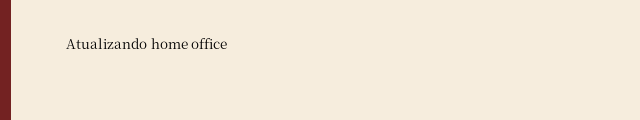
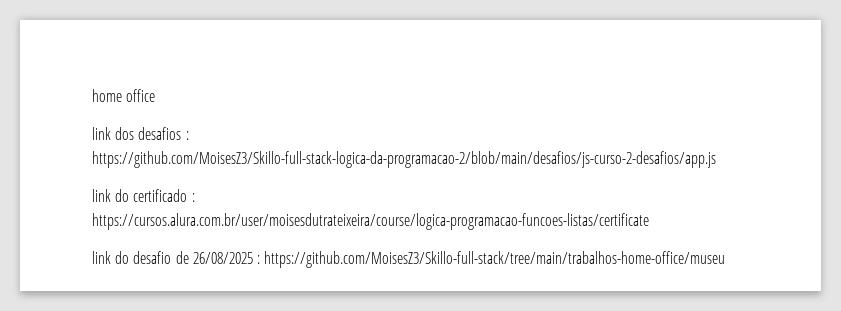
[66,38,147,49] Atualizando -> (92, 95) none
(228, 43) none -> [92,127,189,140] [92,151,716,168] [92,189,195,202] [92,213,649,230] [92,251,726,268] // link dos desafios : https://github.com/MoisesZ3/Skillo-full-stack-logica-da-programacao-2/blob/main/desafios/js-curso-2-desafios/app.js // link do certificado : https://cursos.alura.com.br/user/moisesdutrateixeira/course/logica-programacao-funcoes-listas/certificate // link do desafio de 26/08/2025 : https://github.com/MoisesZ3/Skillo-full-stack/tree/main/trabalhos-home-office/museu

